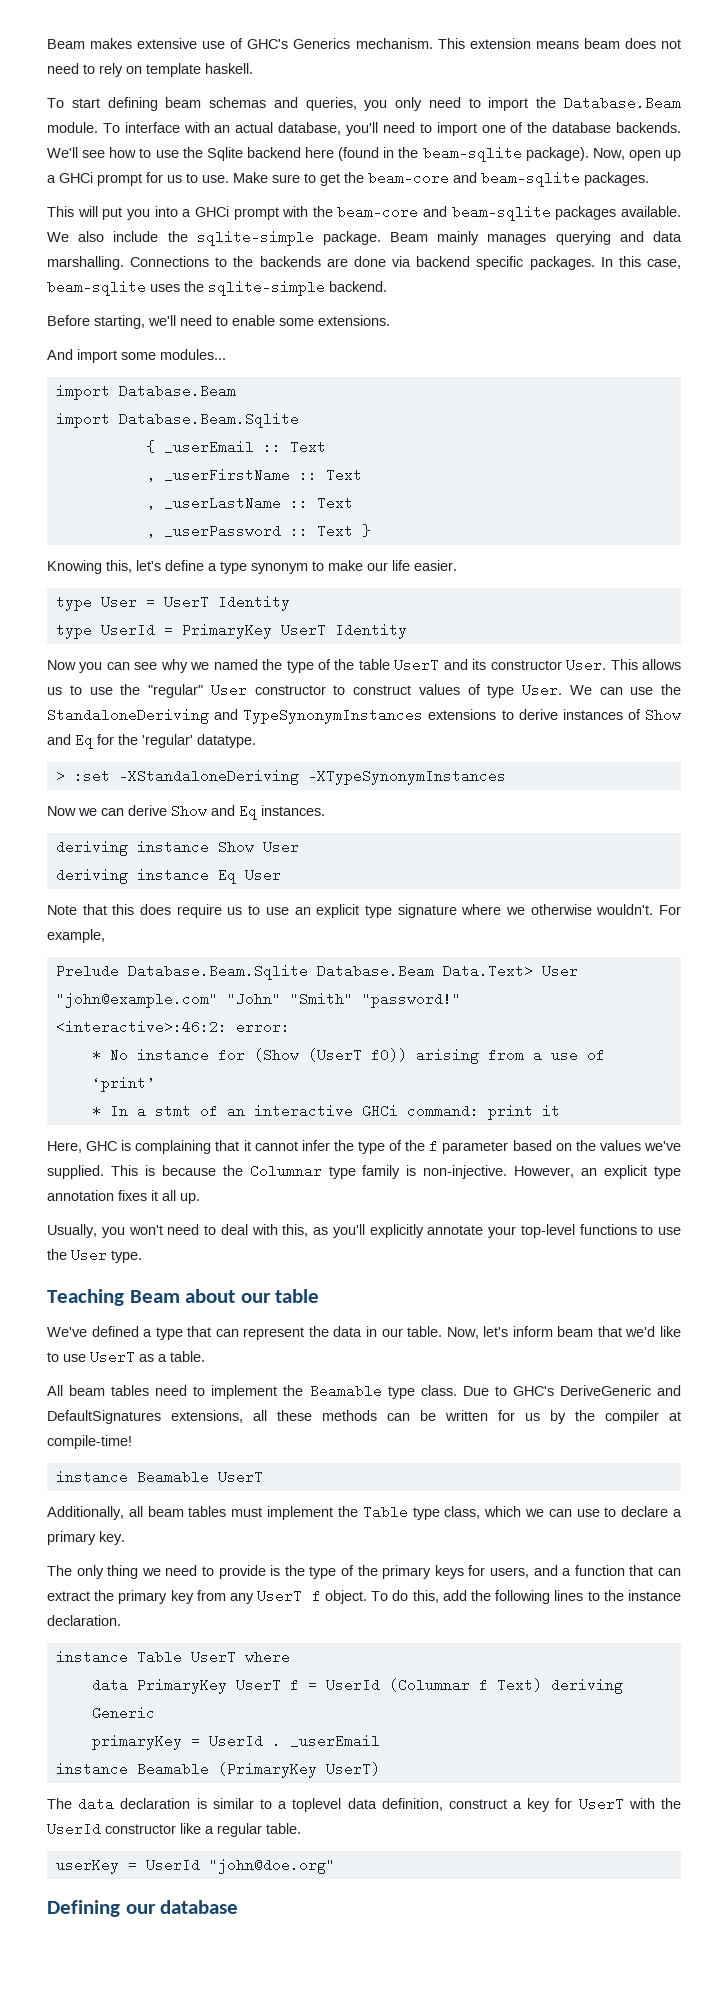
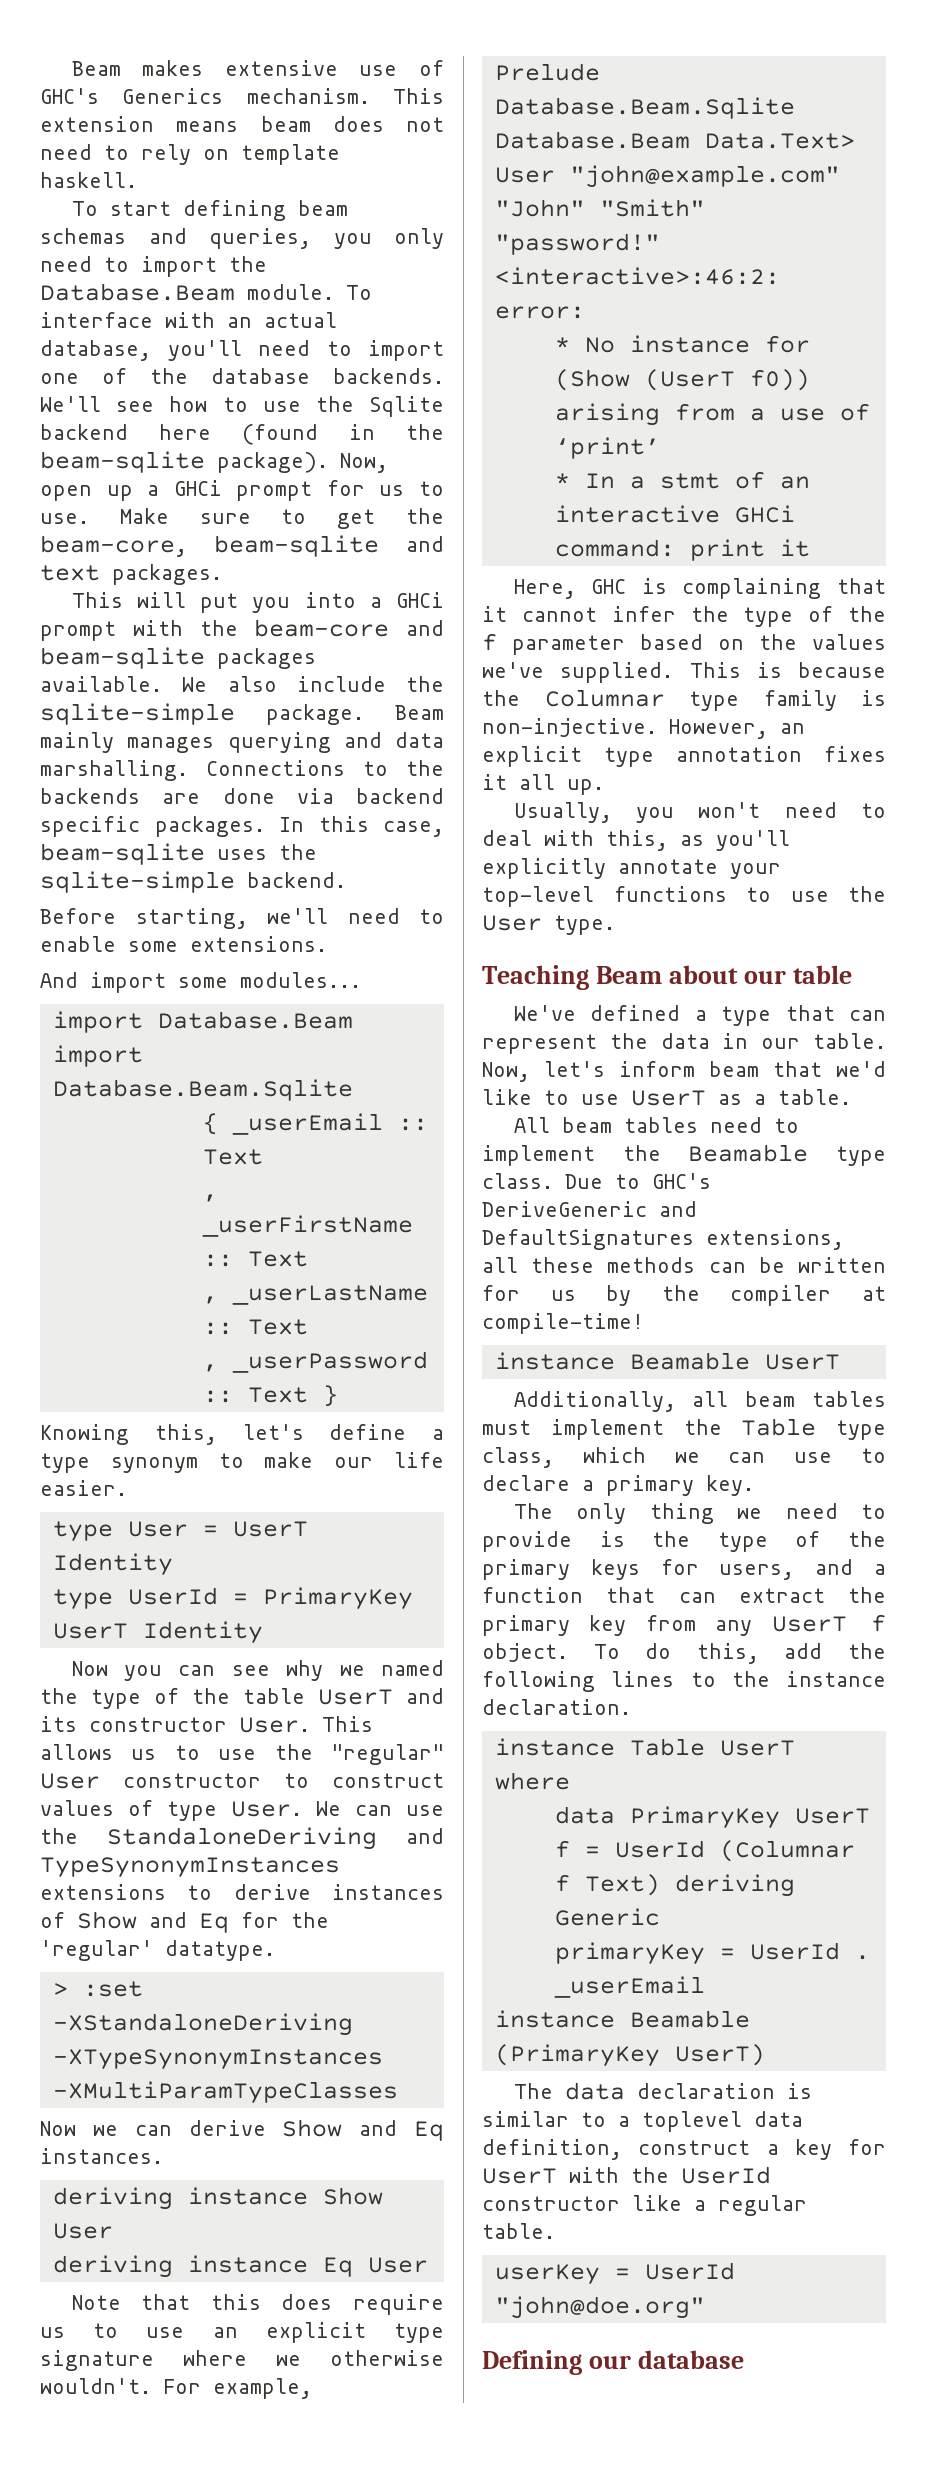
[368,171,580,187] beam-core and beam-sqlite -> [40,535,444,557] [40,565,100,581] beam-core, beam-sqlite and text
(506, 777) none -> [52,2081,398,2104] -XMultiParamTypeClasses

